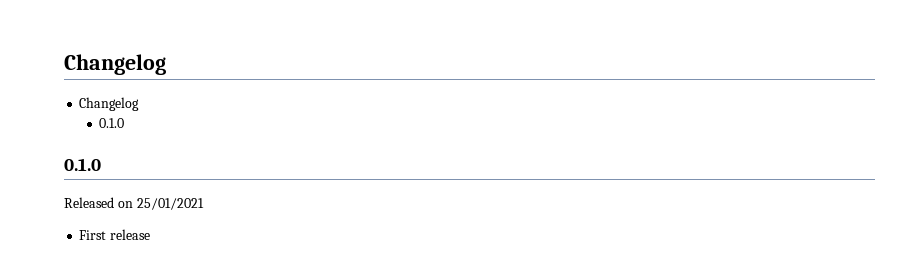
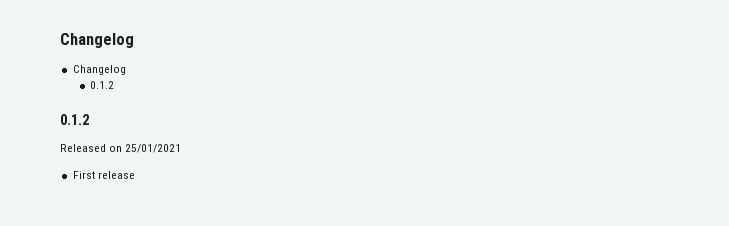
[99,118,125,128] [64,158,101,171] 0.1.0 // 0.1.0 -> [90,81,115,89] [60,114,89,125] 0.1.2 // 0.1.2

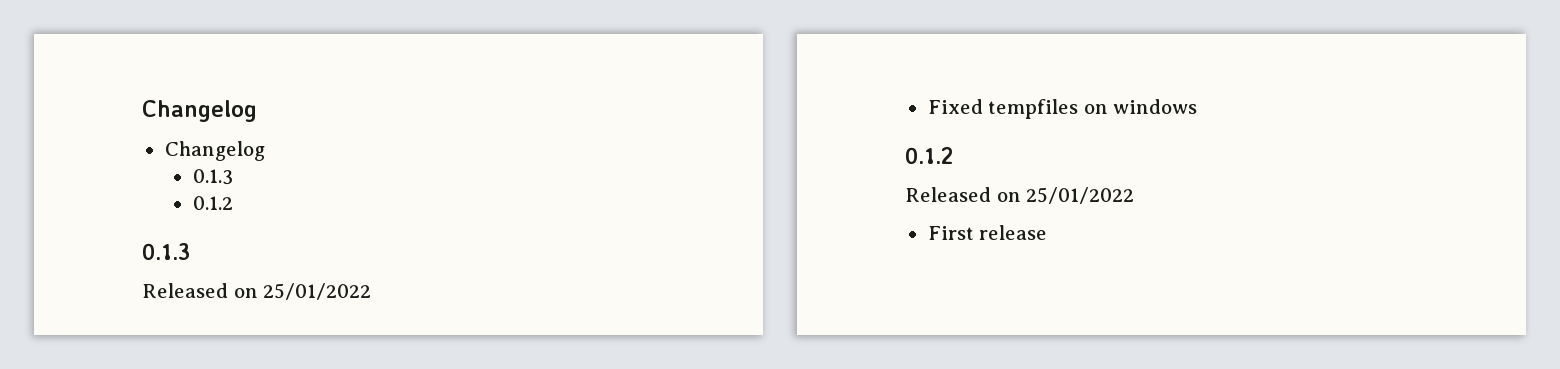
[90,81,115,89] // 0.1.2 -> [192,169,233,185] [192,196,233,210] [142,243,190,260] [142,283,372,300] [927,99,1198,119] // 0.1.3 // 0.1.2 // 0.1.3 // Released on 25/01/2022 // Fixed tempfiles on windows
[125,144,182,153] 25/01/2021 -> [1026,187,1135,204] 25/01/2022

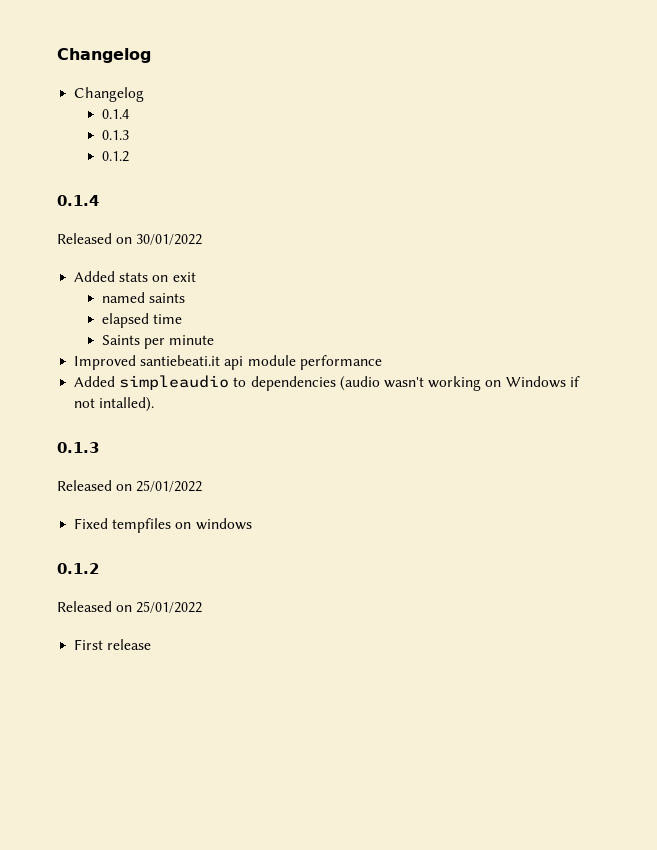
(265, 151) none -> [101,109,129,119] // 0.1.4
(233, 203) none -> [57,195,99,206] [57,233,203,245] [74,271,196,282] [101,292,186,303] [101,313,183,328] [101,335,215,349] [74,355,382,370] [74,375,580,391] [74,397,155,412] // 0.1.4 // Released on 30/01/2022 // Added stats on exit // named saints // elapsed time // Saints per minute // Improved santiebeati.it api module performance // Added simpleaudio to dependencies (audio wasn't working on Windows if not intalled).

